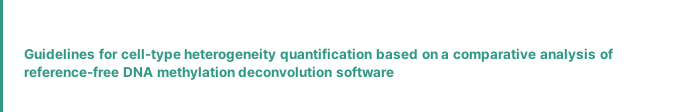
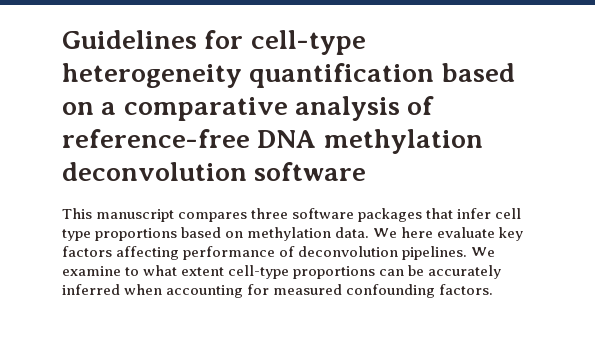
(395, 72) none -> [62,208,522,222] [62,227,524,241] [62,246,496,260] [62,265,502,279] [62,284,494,298] // This manuscript compares three software packages that infer cell type proportions based on methylation data. We here evaluate key factors affecting performance of deconvolution pipelines. We examine to what extent cell-type proportions can be accurately inferred when accounting for measured confounding factors.

